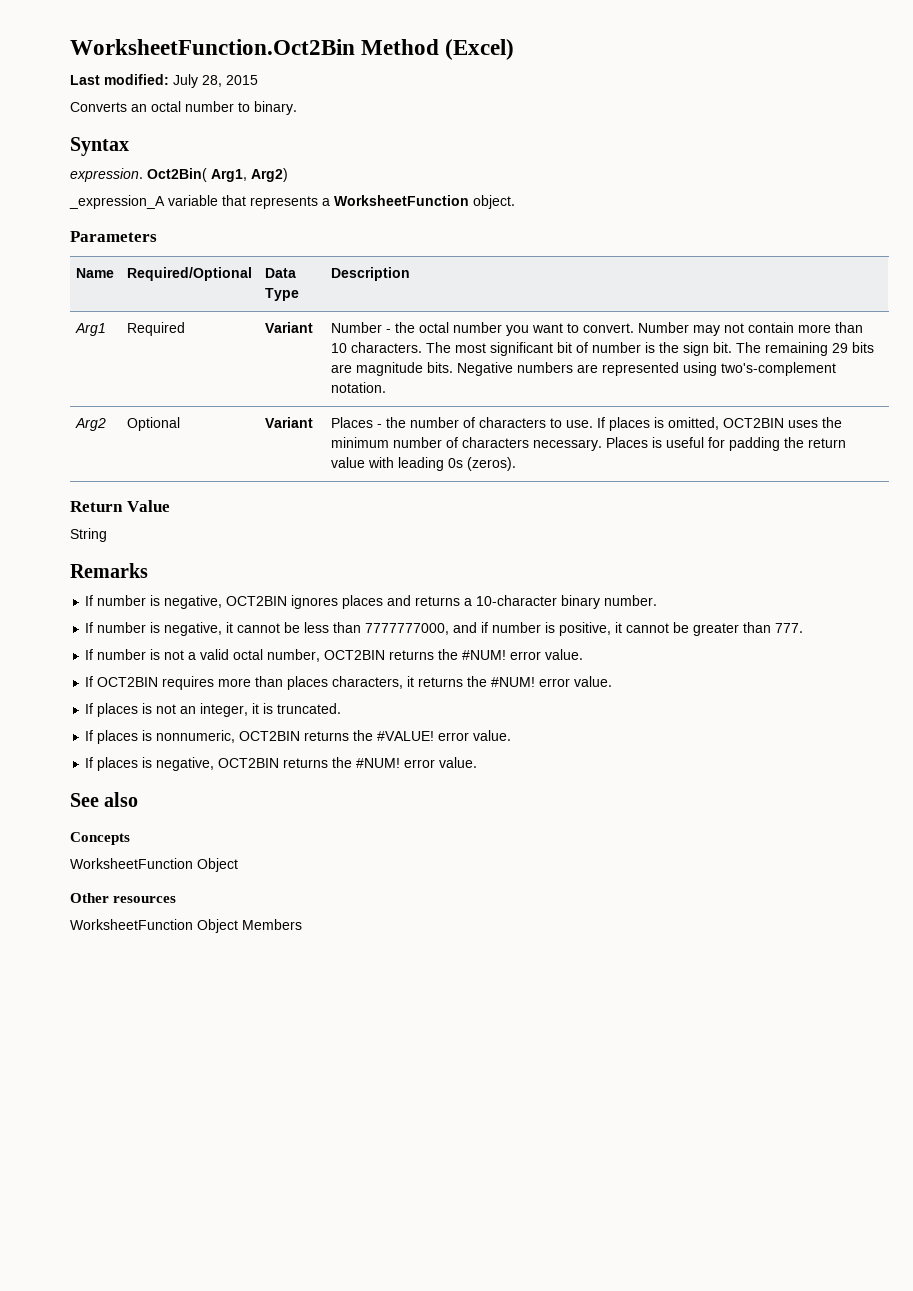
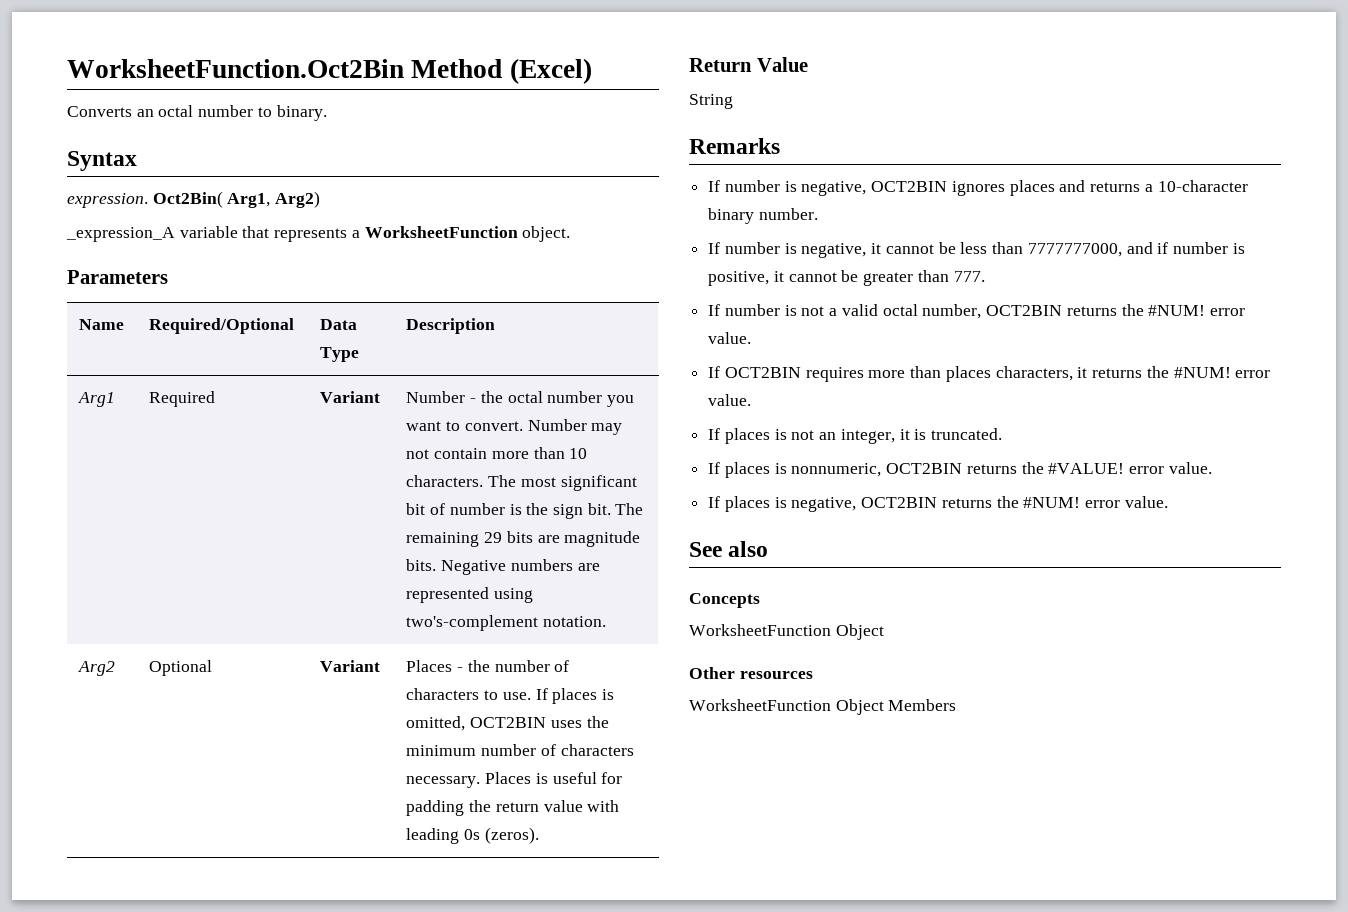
[70,74,258,88] // Last modified: July 28, 2015 -> (592, 71) none

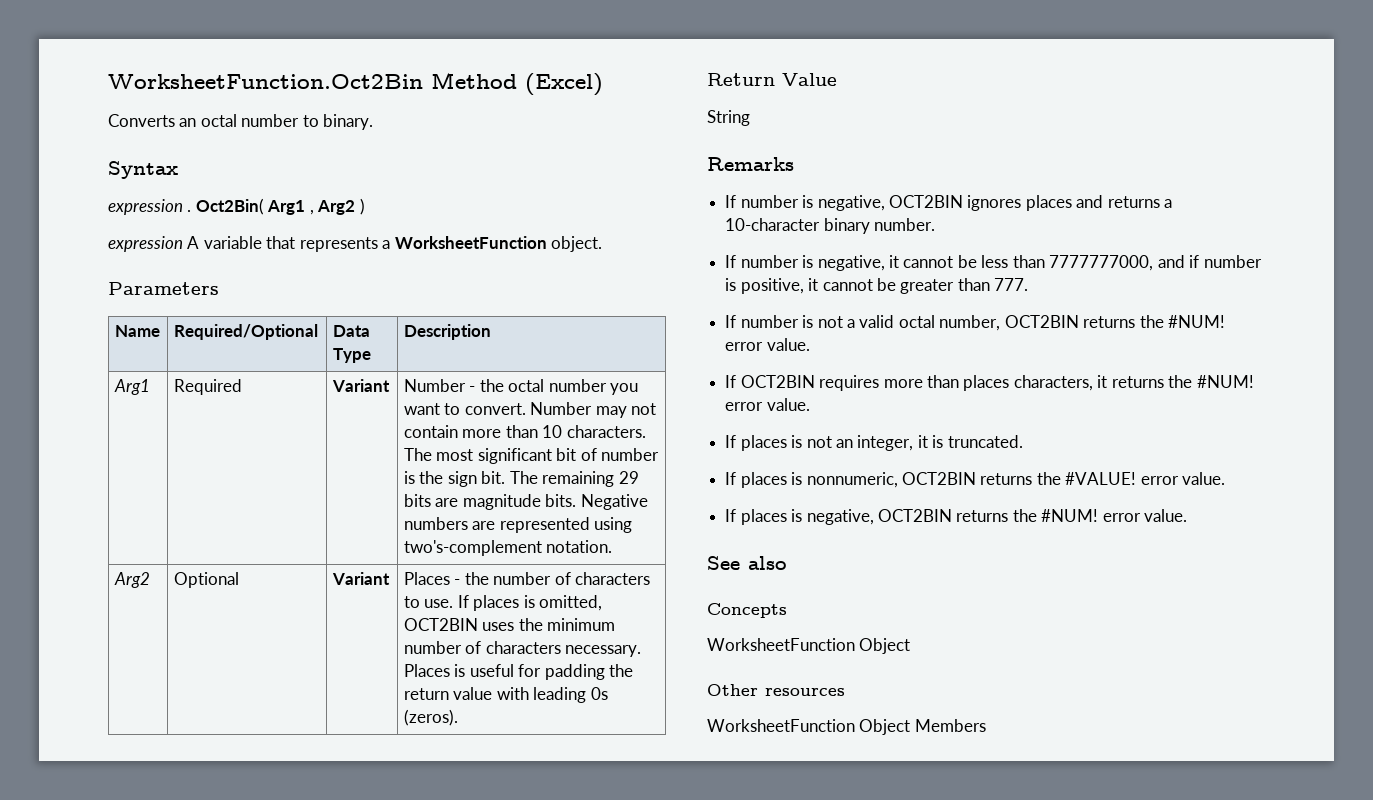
[67,191,321,208] [66,227,175,242] expression. Oct2Bin( Arg1, Arg2) // _expression_A -> [108,198,365,215] [108,236,200,252] expression . Oct2Bin( Arg1 , Arg2 ) // expression A

